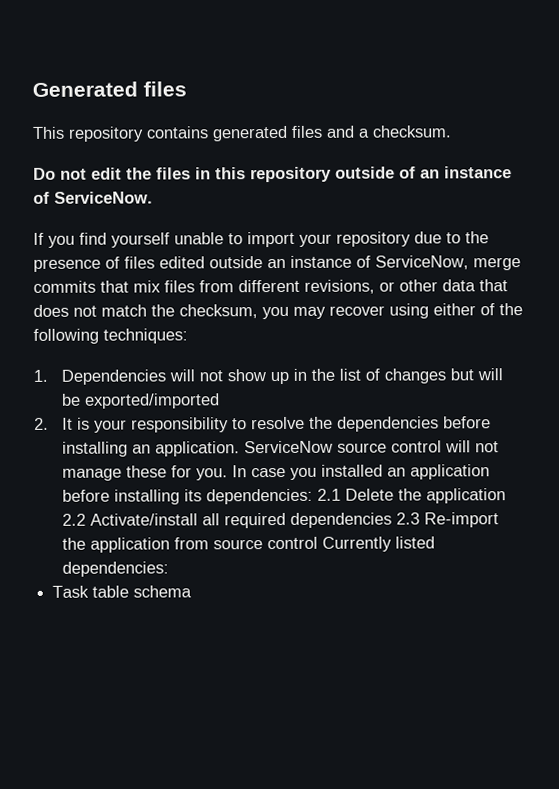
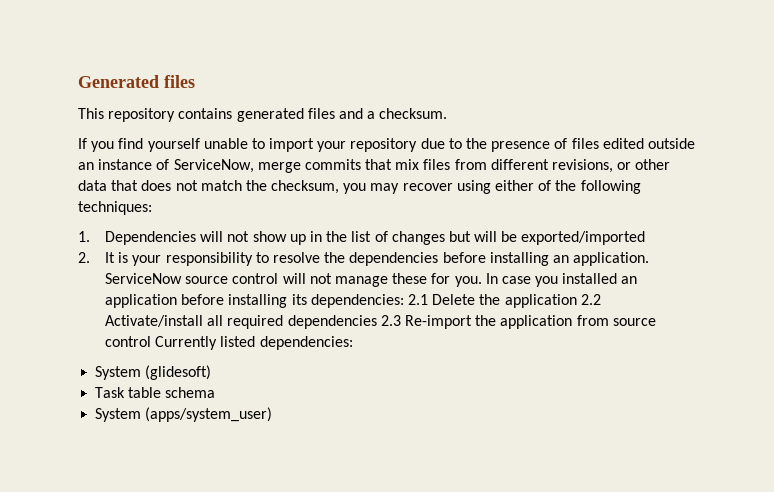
[33,166,512,183] [33,191,153,204] // Do not edit the files in this repository outside of an instance of ServiceNow. -> (448, 113) none
(170, 569) none -> [95,365,212,380] // System (glidesoft)
(193, 591) none -> [95,407,273,422] // System (apps/system_user)

